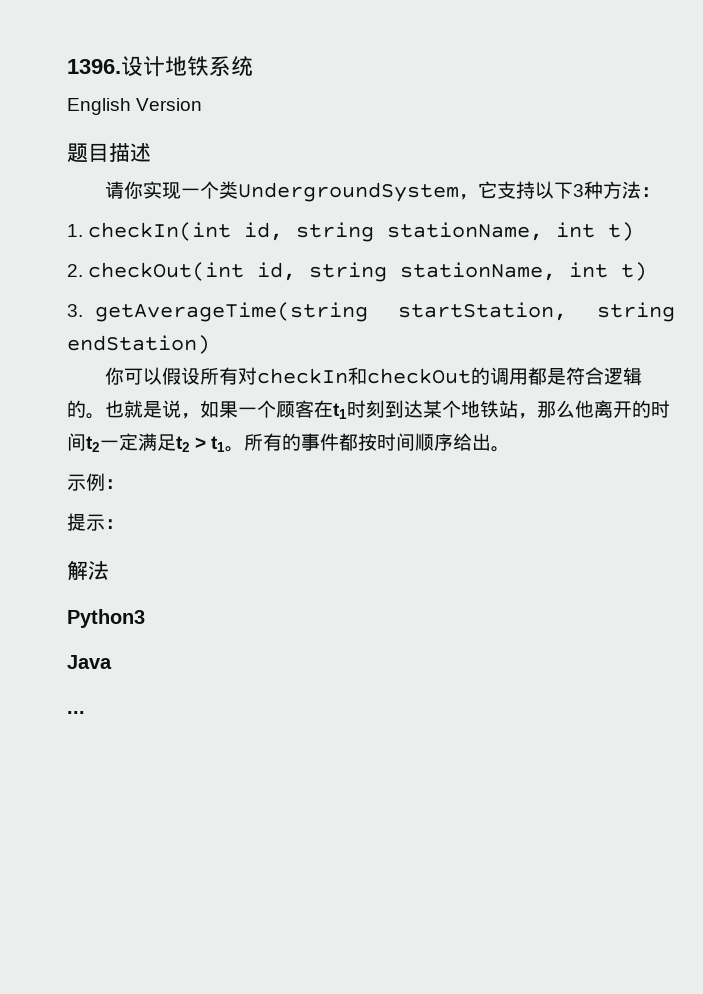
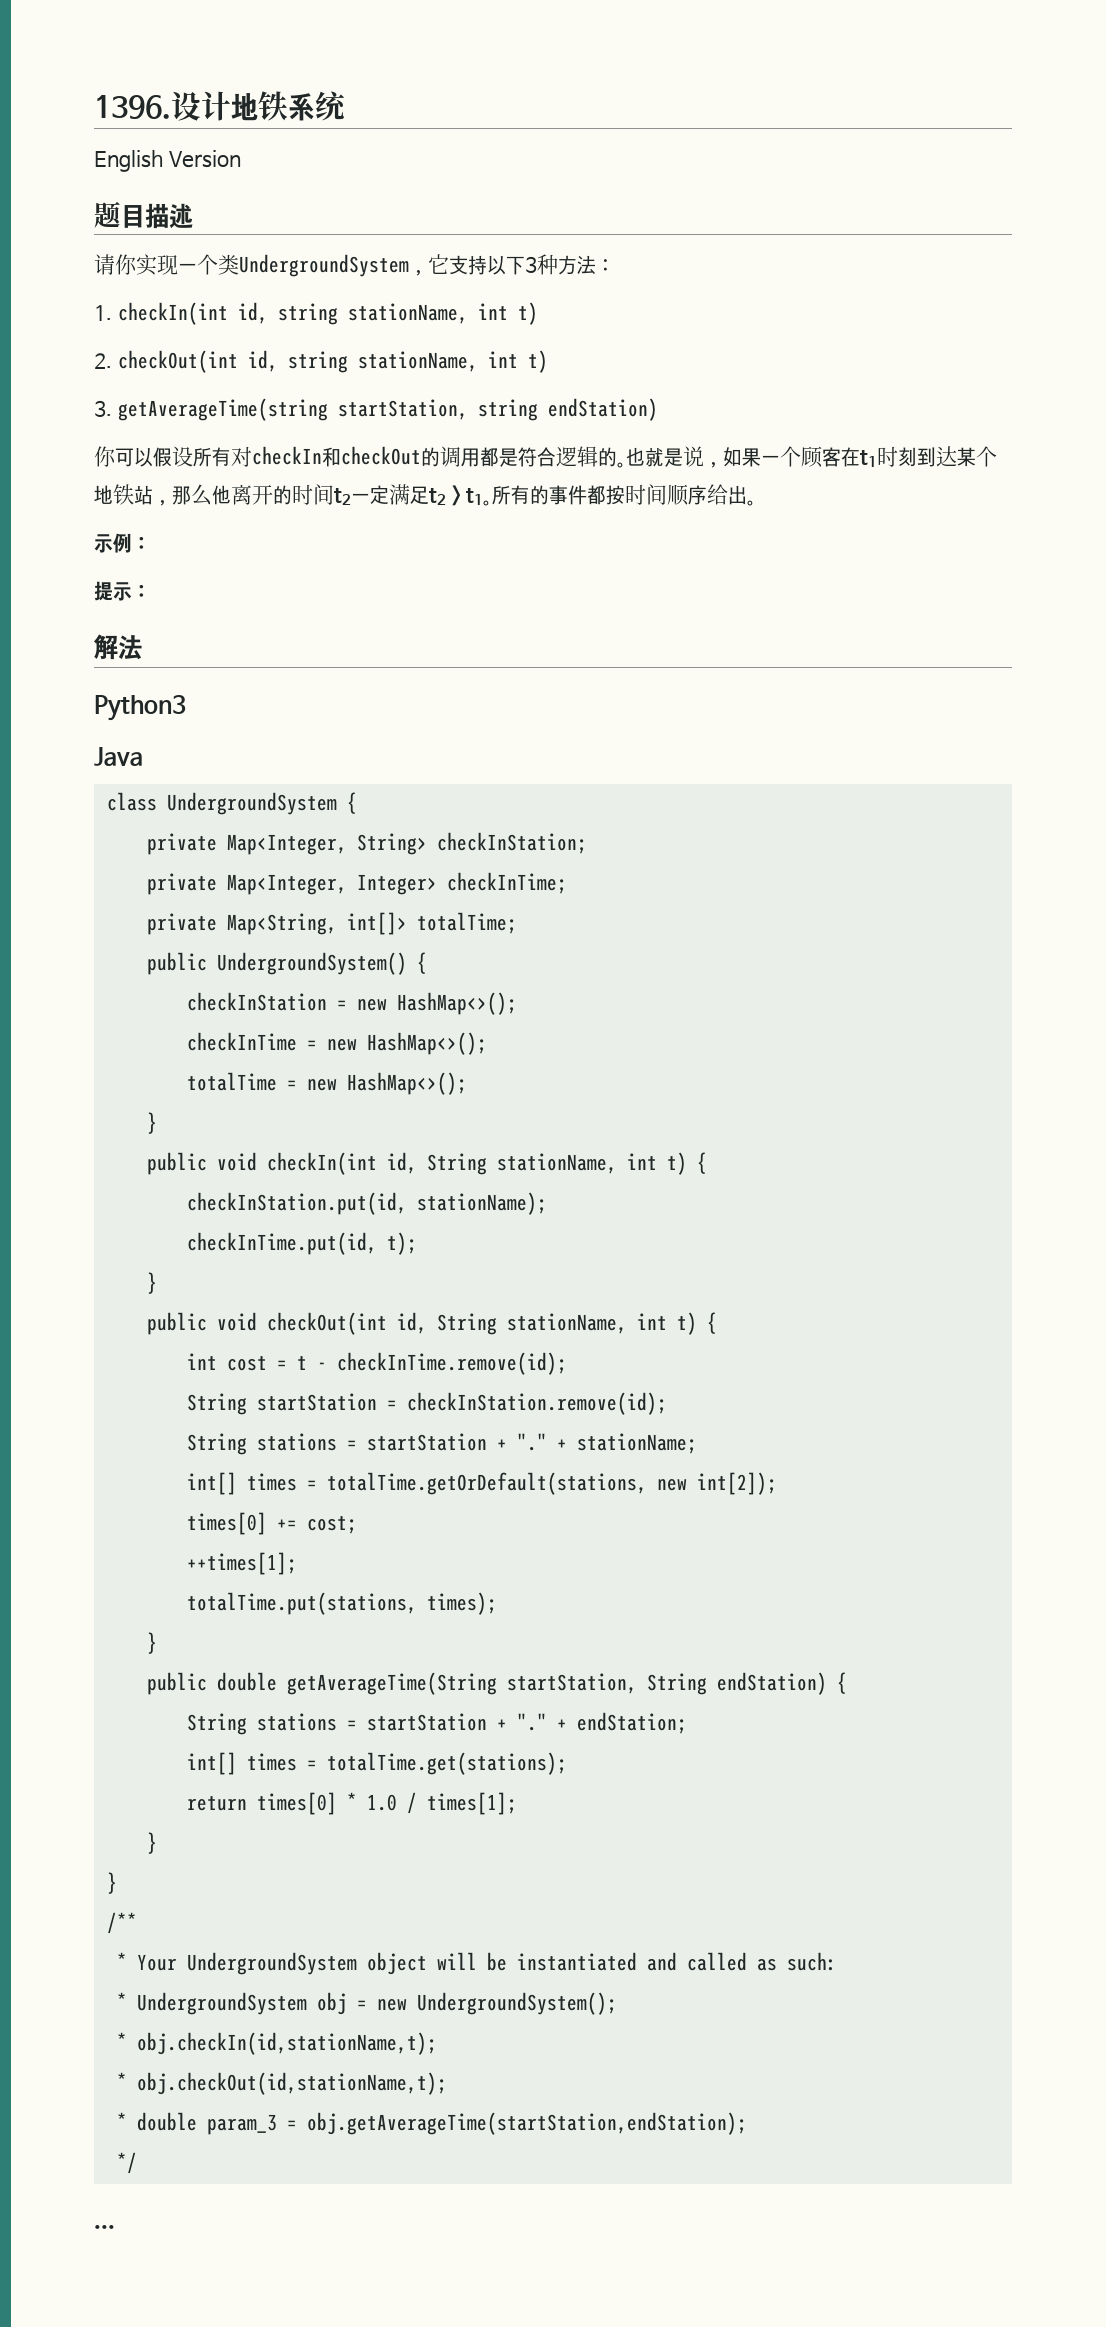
(112, 662) none -> [106,792,357,815] [146,832,587,855] [146,872,567,895] [146,912,517,935] [146,952,427,975] [186,992,517,1015] [186,1032,487,1055] [186,1072,467,1095] [146,1112,157,1134] [146,1152,707,1175] [186,1192,547,1215] [186,1232,417,1255] [146,1272,157,1294] [146,1312,717,1335] [186,1352,567,1375] [186,1392,667,1415] [186,1433,697,1455] [186,1472,777,1495] [186,1512,357,1535] [186,1552,297,1575] [186,1592,497,1615] [146,1632,157,1654] [146,1672,847,1695] [186,1712,687,1735] [186,1752,567,1775] [186,1792,517,1815] [146,1832,157,1854] [106,1872,117,1894] [106,1912,137,1934] [116,1952,837,1975] [116,1992,617,2015] [116,2032,437,2055] [116,2072,447,2095] [116,2112,747,2135] [116,2152,137,2174] // class UndergroundSystem { // private Map<Integer, String> checkInStation; // private Map<Integer, Integer> checkInTime; // private Map<String, int[]> totalTime; // public UndergroundSystem() { // checkInStation = new HashMap<>(); // checkInTime = new HashMap<>(); // totalTime = new HashMap<>(); // } // public void checkIn(int id, String stationName, int t) { // checkInStation.put(id, stationName); // checkInTime.put(id, t); // } // public void checkOut(int id, String stationName, int t) { // int cost = t - checkInTime.remove(id); // String startStation = checkInStation.remove(id); // String stations = startStation + "." + stationName; // int[] times = totalTime.getOrDefault(stations, new int[2]); // times[0] += cost; // ++times[1]; // totalTime.put(stations, times); // } // public double getAverageTime(String startStation, String endStation) { // String stations = startStation + "." + endStation; // int[] times = totalTime.get(stations); // return times[0] * 1.0 / times[1]; // } // } // /** // * Your UndergroundSystem object will be instantiated and called as such: // * UndergroundSystem obj = new UndergroundSystem(); // * obj.checkIn(id,stationName,t); // * obj.checkOut(id,stationName,t); // * double param_3 = obj.getAverageTime(startStation,endStation); // */

